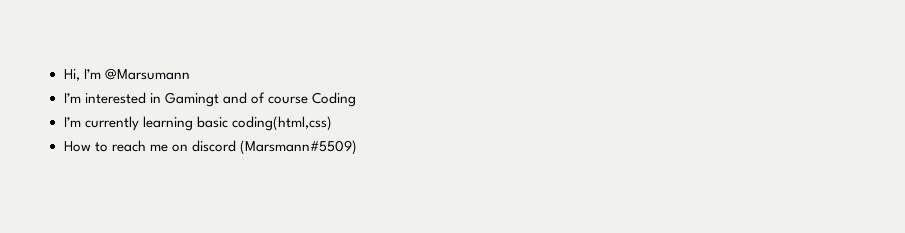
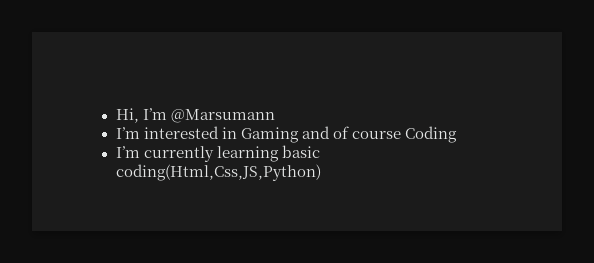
[164,92,219,107] Gamingt -> [240,127,299,143] Gaming
[231,116,332,131] [63,140,357,155] coding(html,css) // How to reach me on discord (Marsmann#5509) -> [115,164,321,181] coding(Html,Css,JS,Python)

